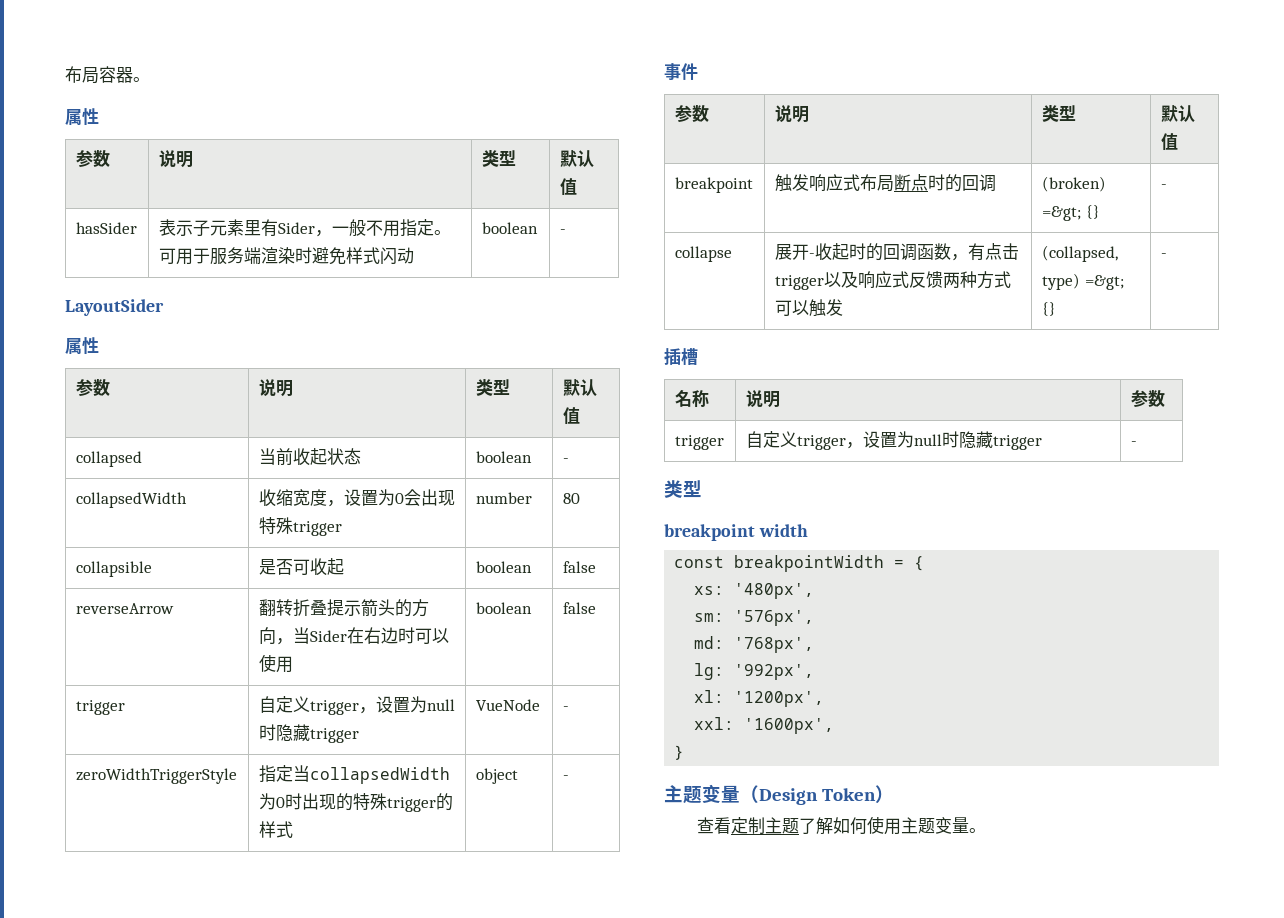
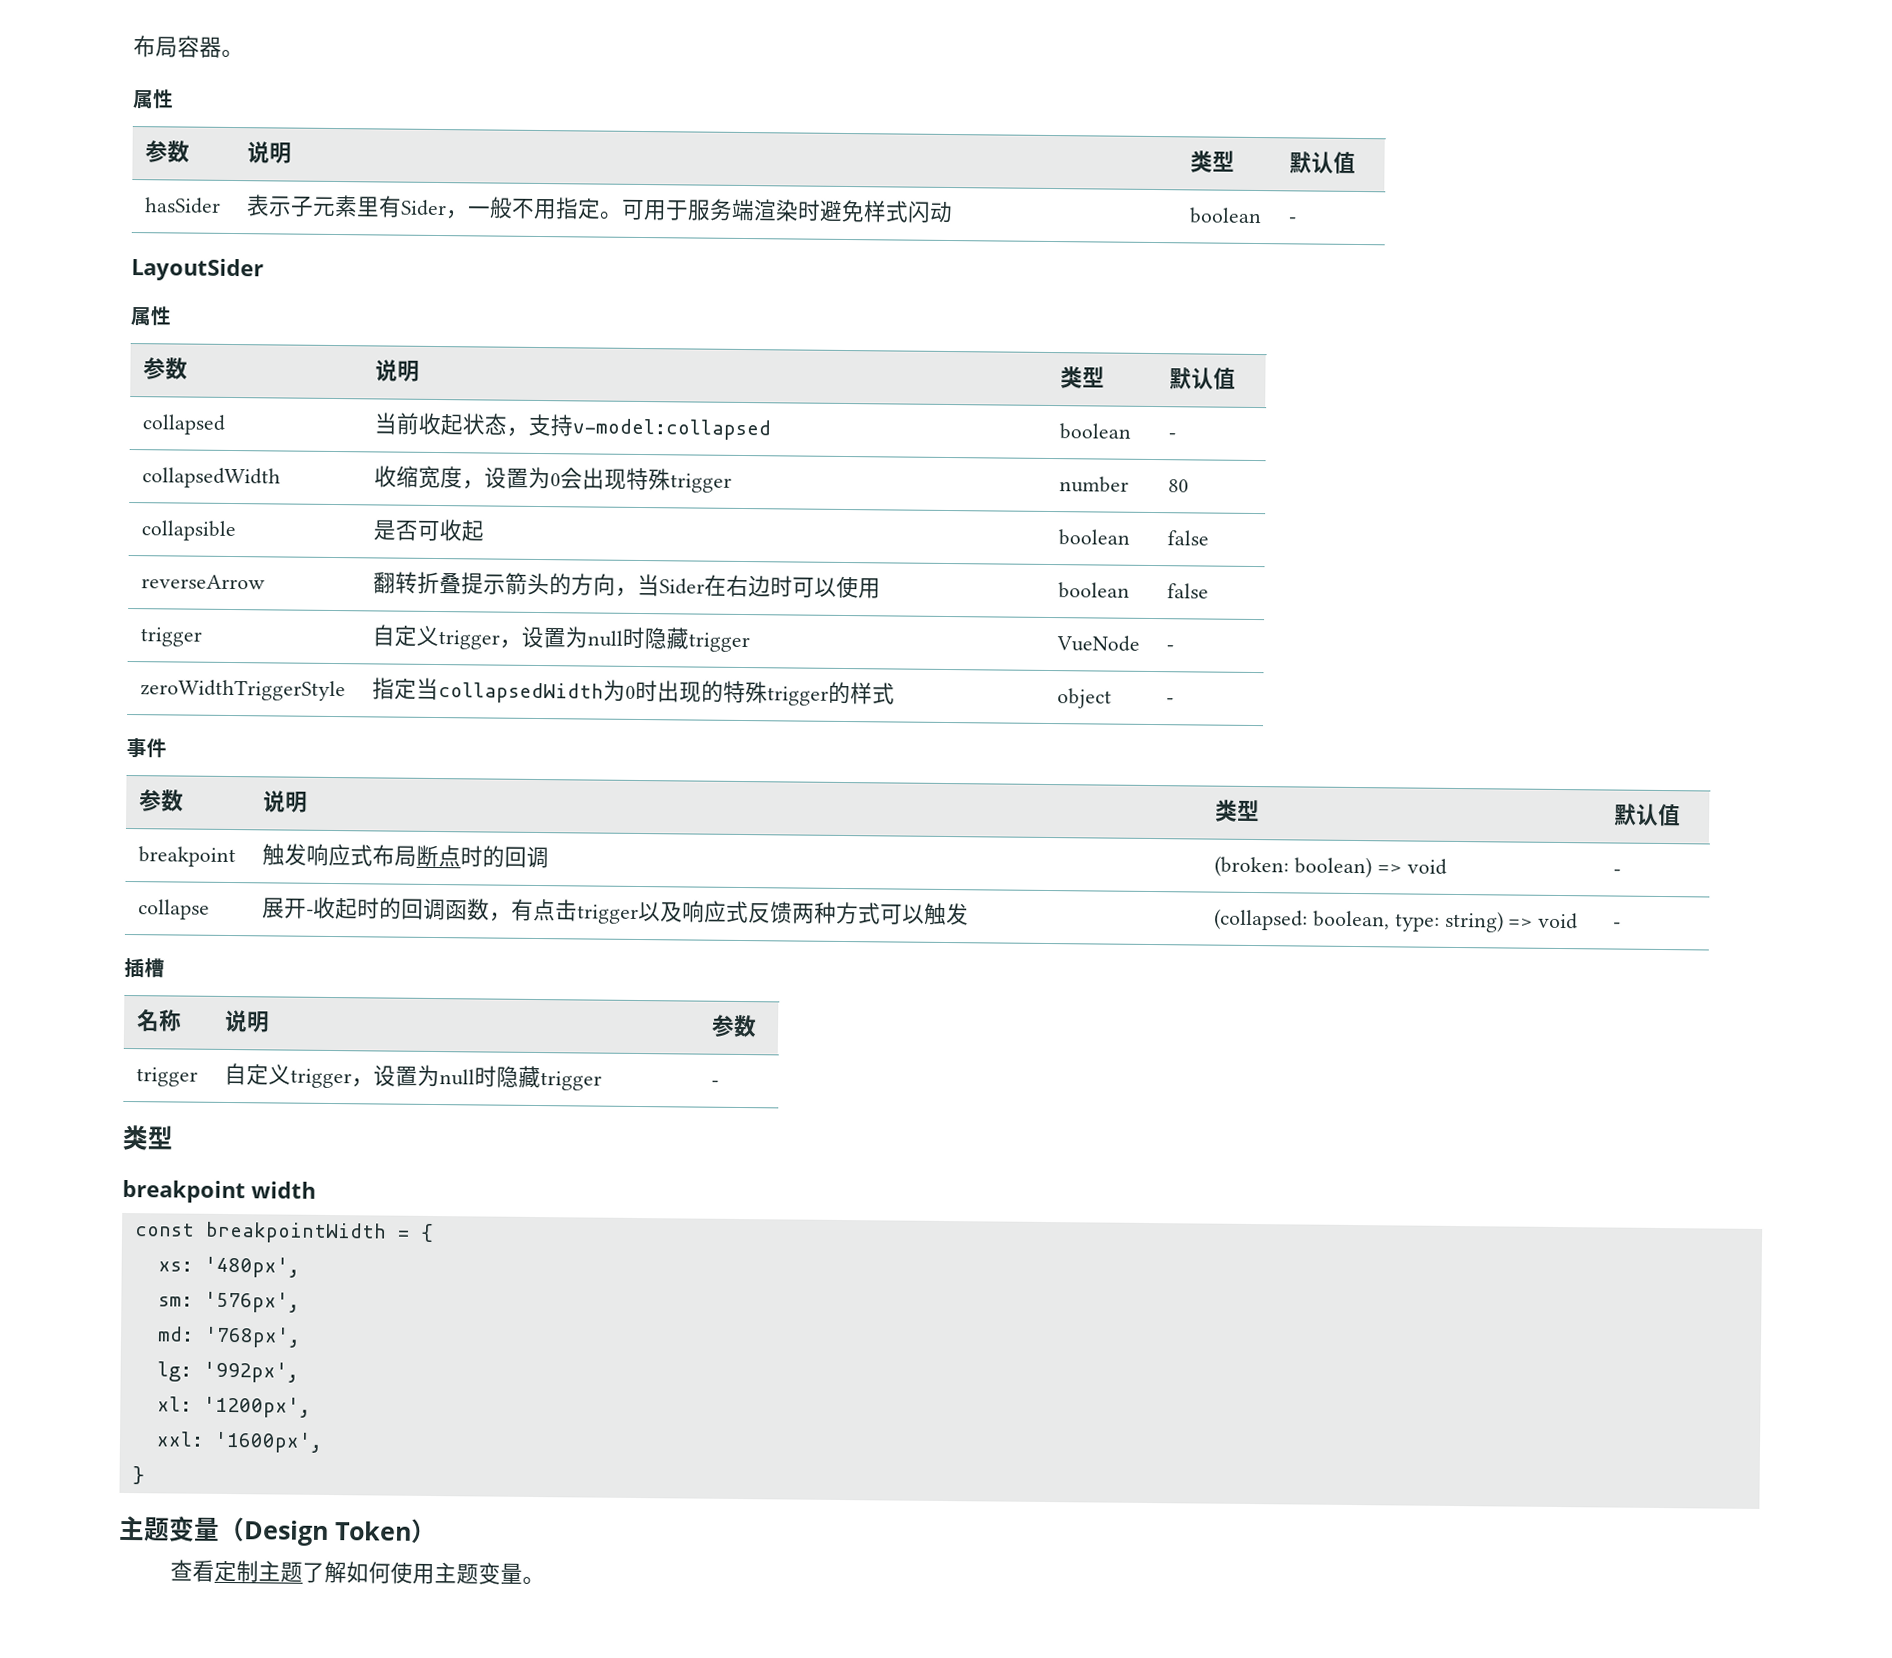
(361, 456) none -> [506,413,772,441] ，支持v-model:collapsed
[1041,176,1106,192] [1041,205,1100,221] (broken) =&gt; {} -> [1214,855,1447,879] (broken: boolean) => void
[1041,245,1118,262] [1041,273,1124,290] [1041,302,1056,316] (collapsed, type) =&gt; {} -> [1214,908,1579,933] (collapsed: boolean, type: string) => void

